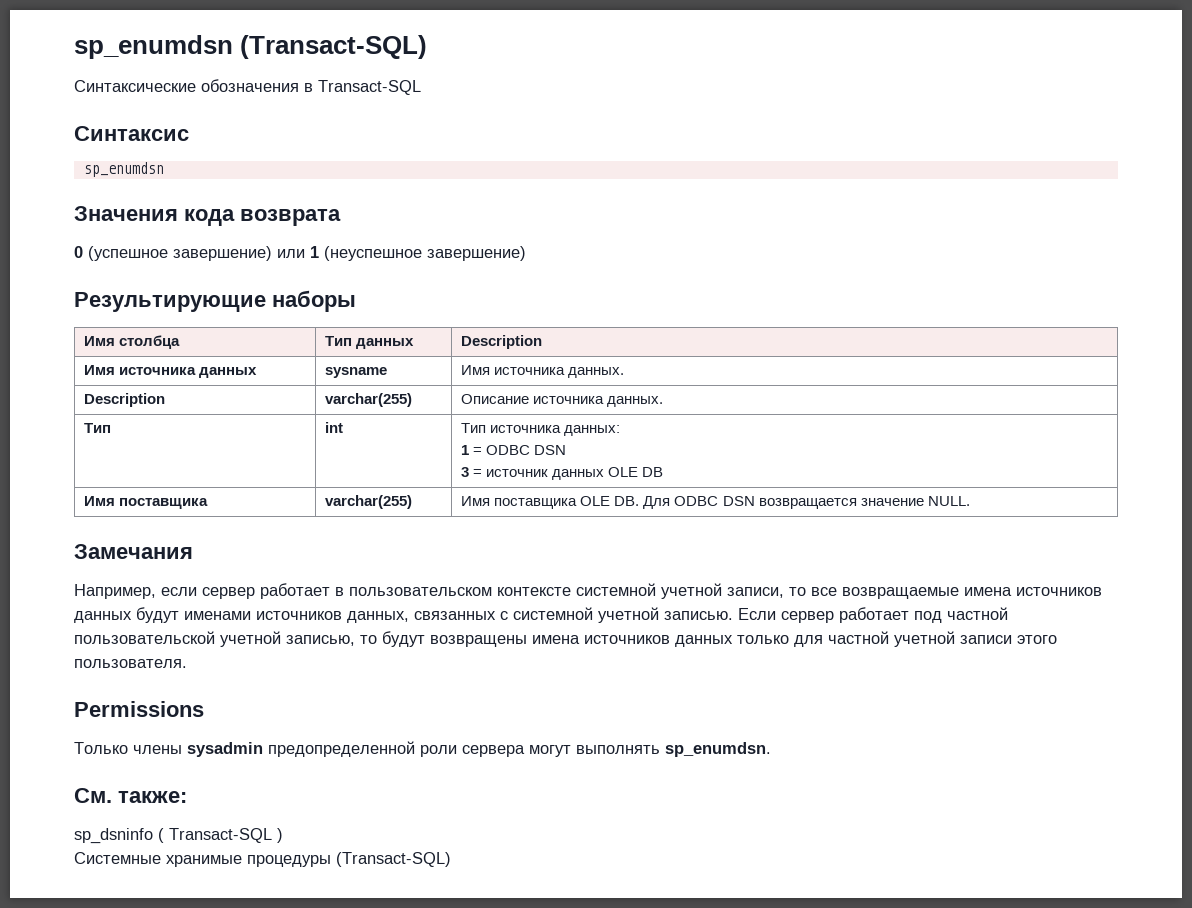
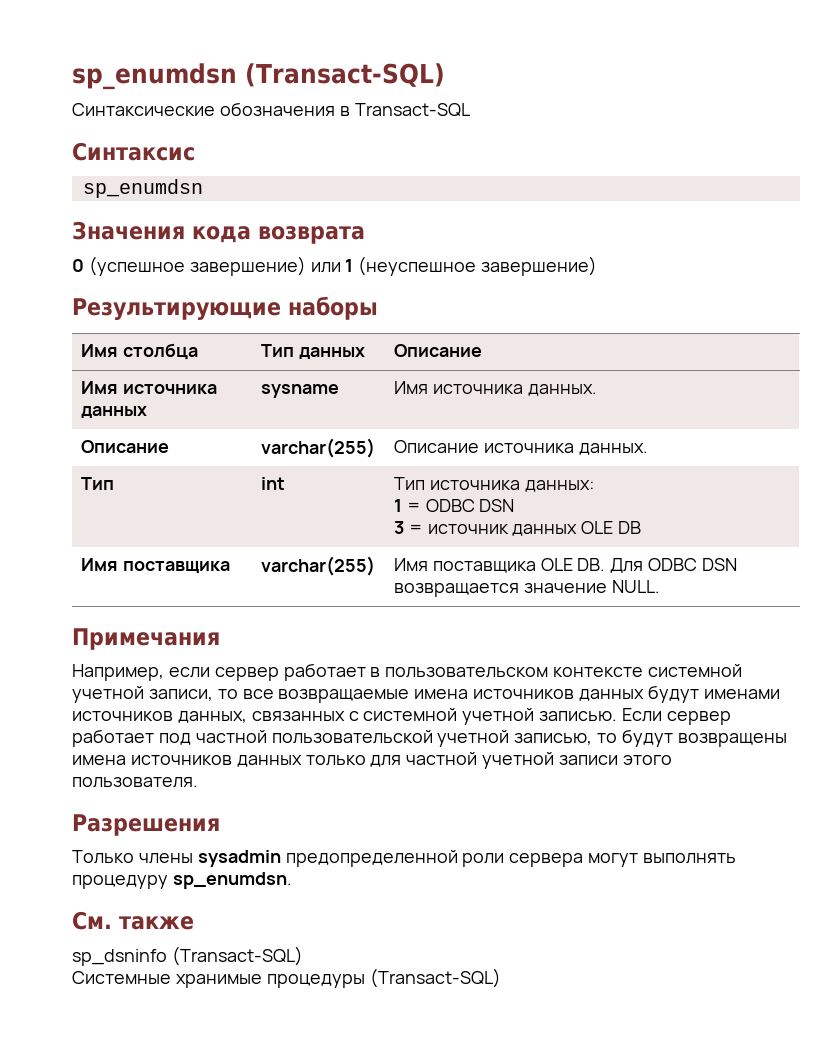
[461,335,543,349] Description -> [393,344,482,357] Описание
[84,393,166,407] Description -> [80,440,169,453] Описание
[74,544,193,559] Замечания -> [72,628,220,650] Примечания
[74,701,204,717] Permissions -> [72,814,220,836] Разрешения
(660, 749) none -> [72,875,168,889] процедуру
[118,791,187,803] также: -> [119,916,194,930] также
[158,828,283,843] ( Transact-SQL ) -> [171,946,303,966] (Transact-SQL)

